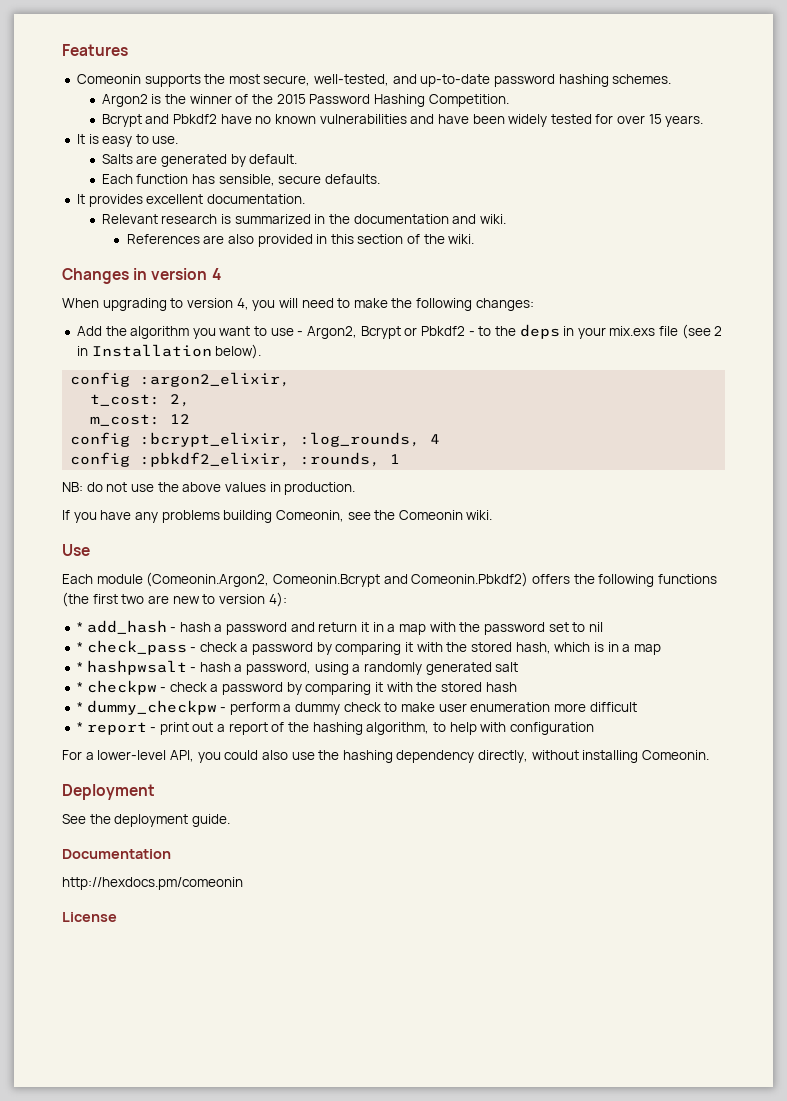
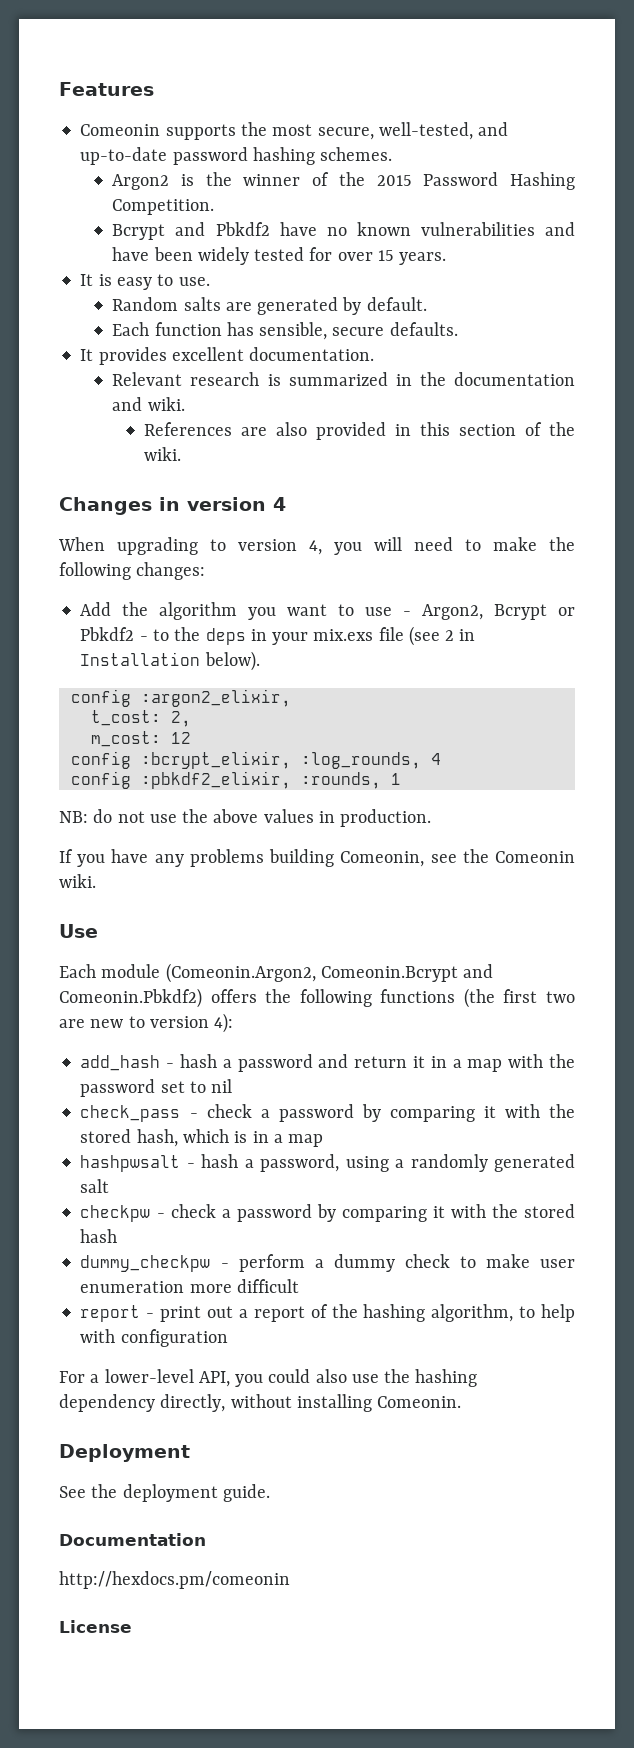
[101,154,133,164] Salts -> [112,297,221,311] Random salts
[76,622,83,632] * -> (234, 1023) none
[76,642,83,652] * -> (233, 1086) none
[76,662,83,672] * -> (324, 1140) none
[76,682,83,692] * -> (110, 1186) none
[76,702,83,712] * -> (118, 1236) none
[76,722,83,732] * -> (299, 1286) none

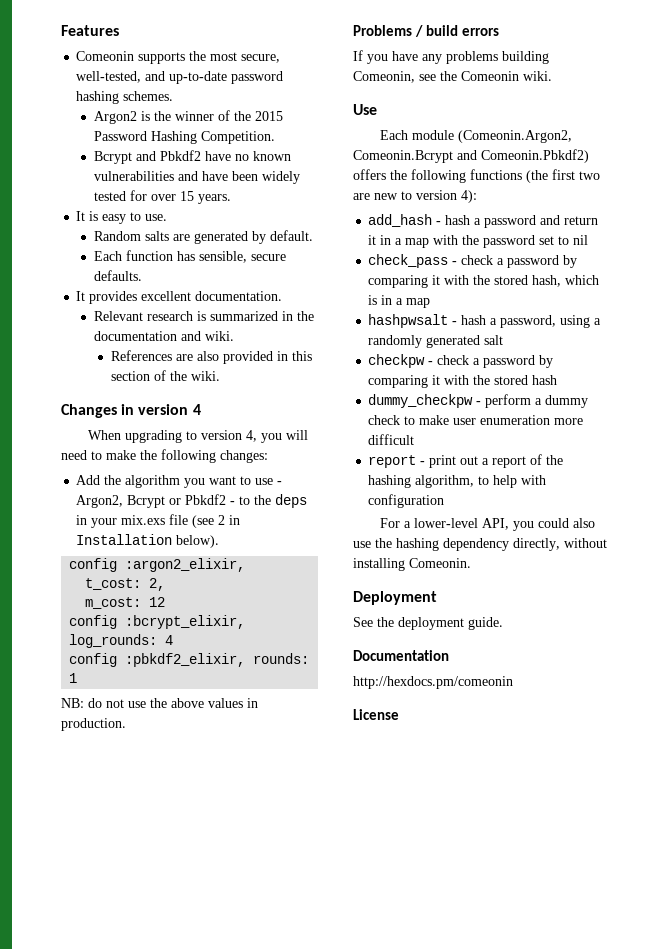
[300,752,421,769] :log_rounds, -> [69,634,158,648] log_rounds:
[300,772,381,789] :rounds, -> [253,653,310,664] rounds:
(432, 818) none -> [353,25,499,37] // Problems / build errors

